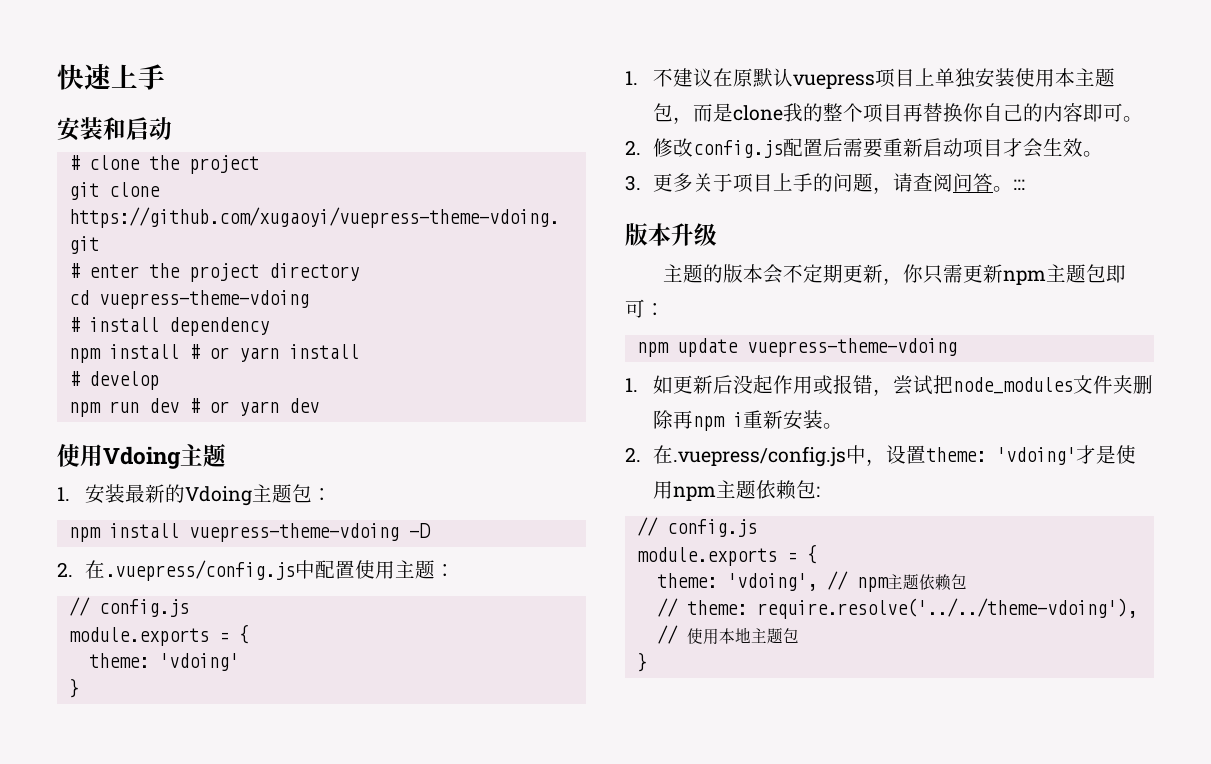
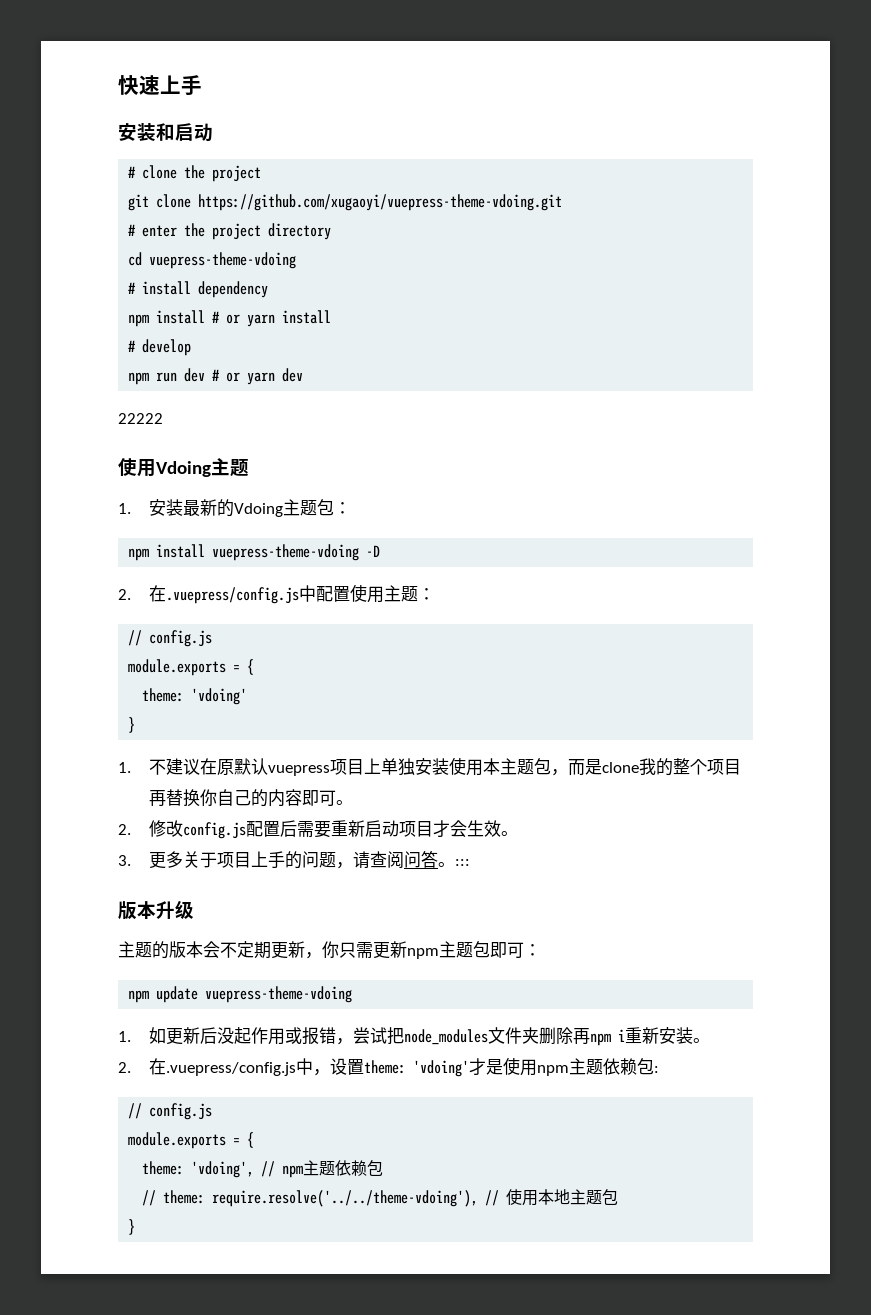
(319, 405) none -> [118,413,163,424] // 22222

